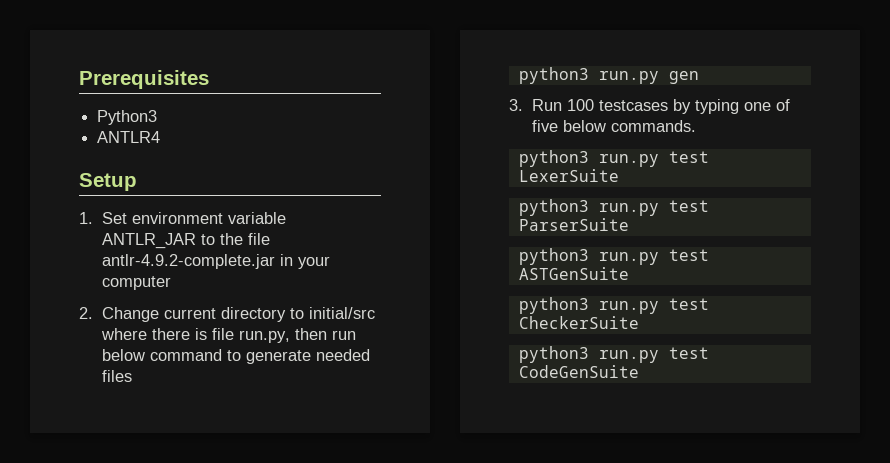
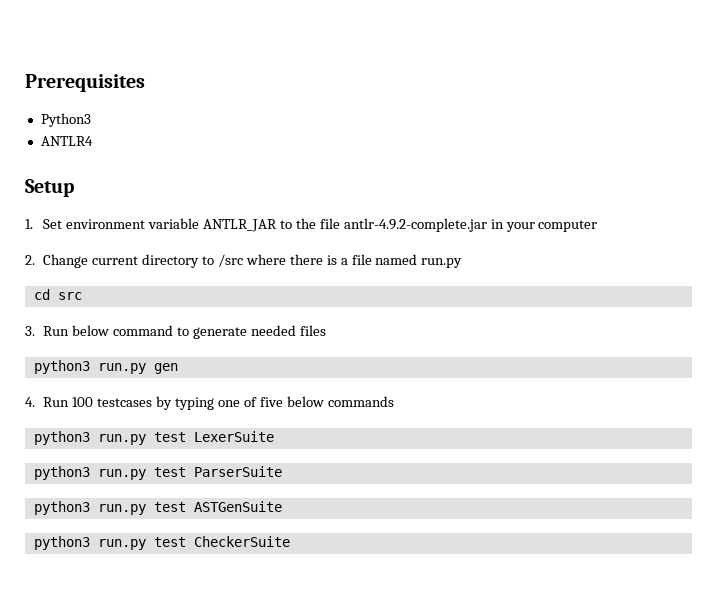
[309,307,376,319] initial/src -> [217,254,243,267] /src
[212,328,357,343] file run.py, then run -> [340,254,463,268] [33,289,82,300] [25,326,70,336] a file named run.py // cd src // 3. Run
[509,99,523,111] 3. -> [25,397,35,407] 4.
[611,120,697,132] commands. -> [327,396,394,407] commands
[518,346,709,363] [518,365,639,378] // python3 run.py test CodeGenSuite -> (290, 541) none

